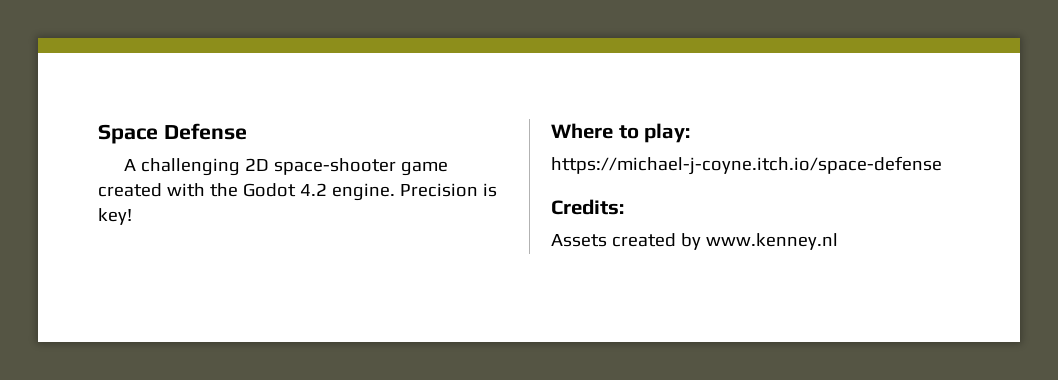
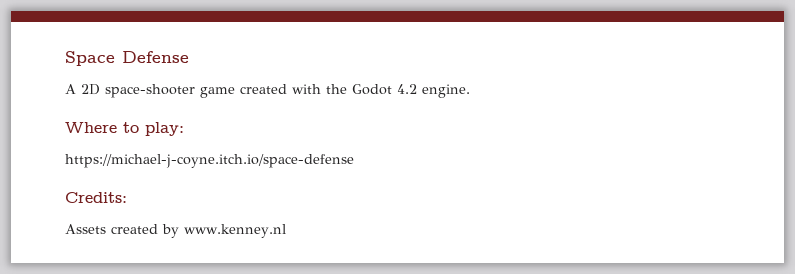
[140,158,240,176] challenging -> (76, 89) none
[399,183,497,197] [98,208,132,225] Precision is key! -> (470, 91) none

